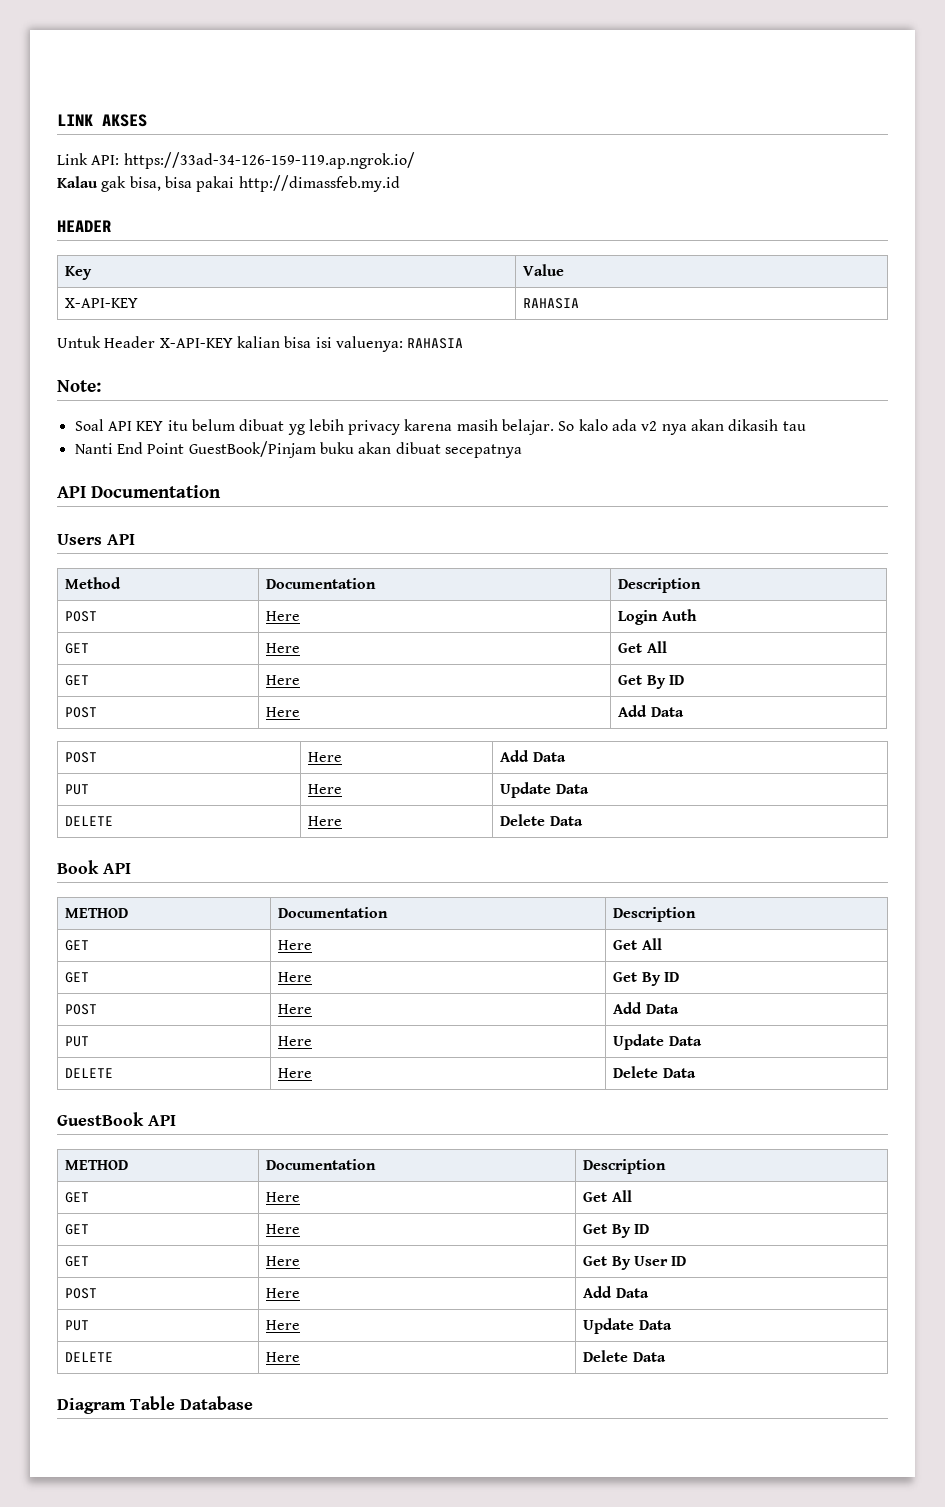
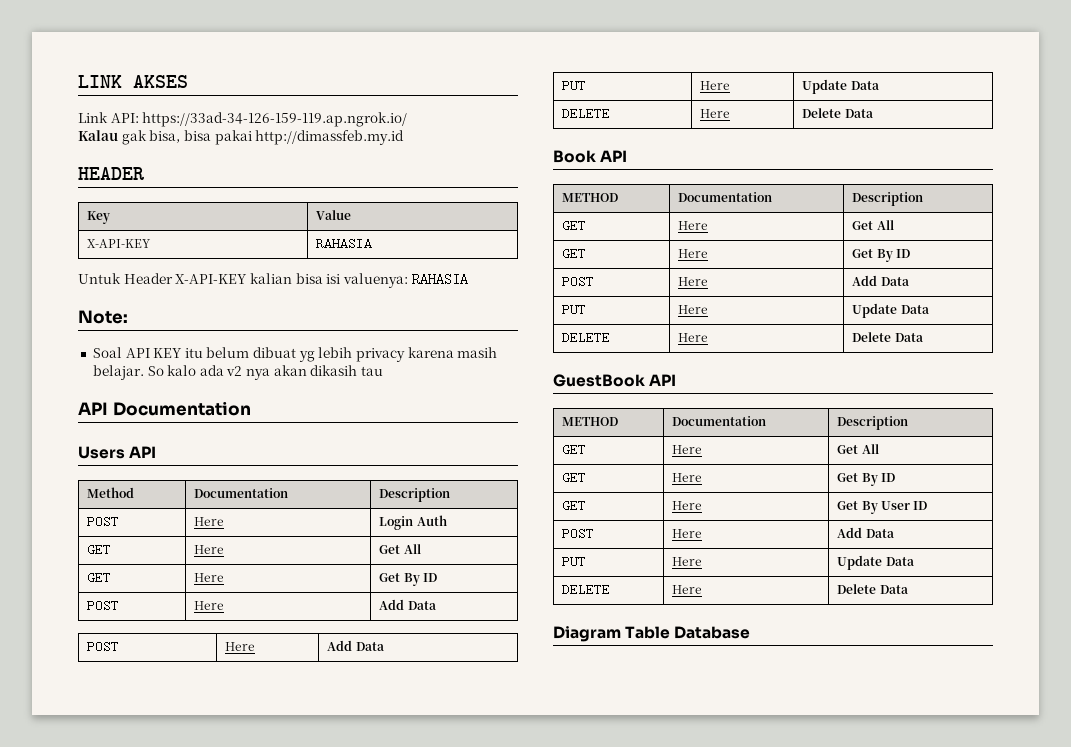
[74,441,522,458] // Nanti End Point GuestBook/Pinjam buku akan dibuat secepatnya -> (384, 371) none

